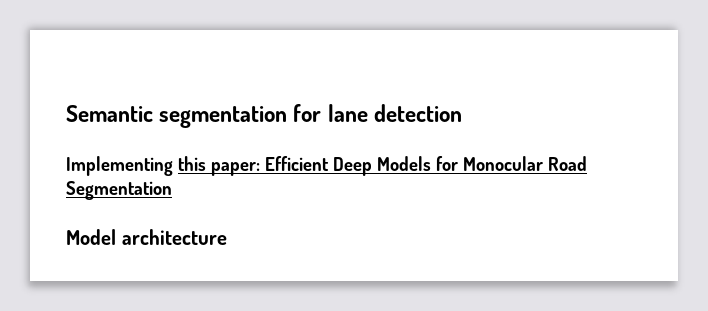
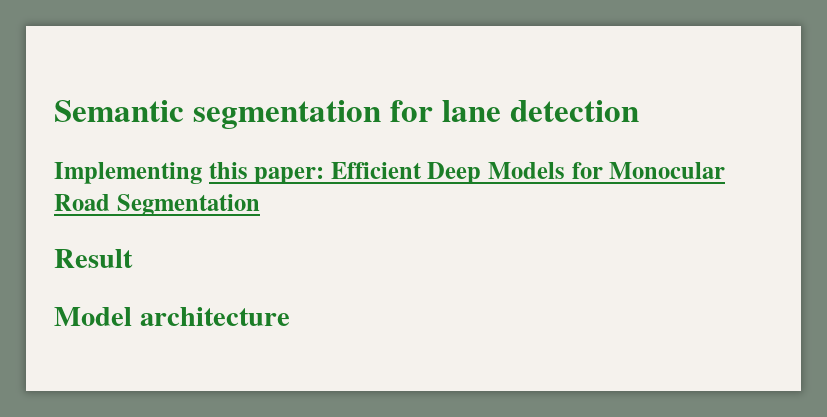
(172, 190) none -> [54,249,133,268] // Result

